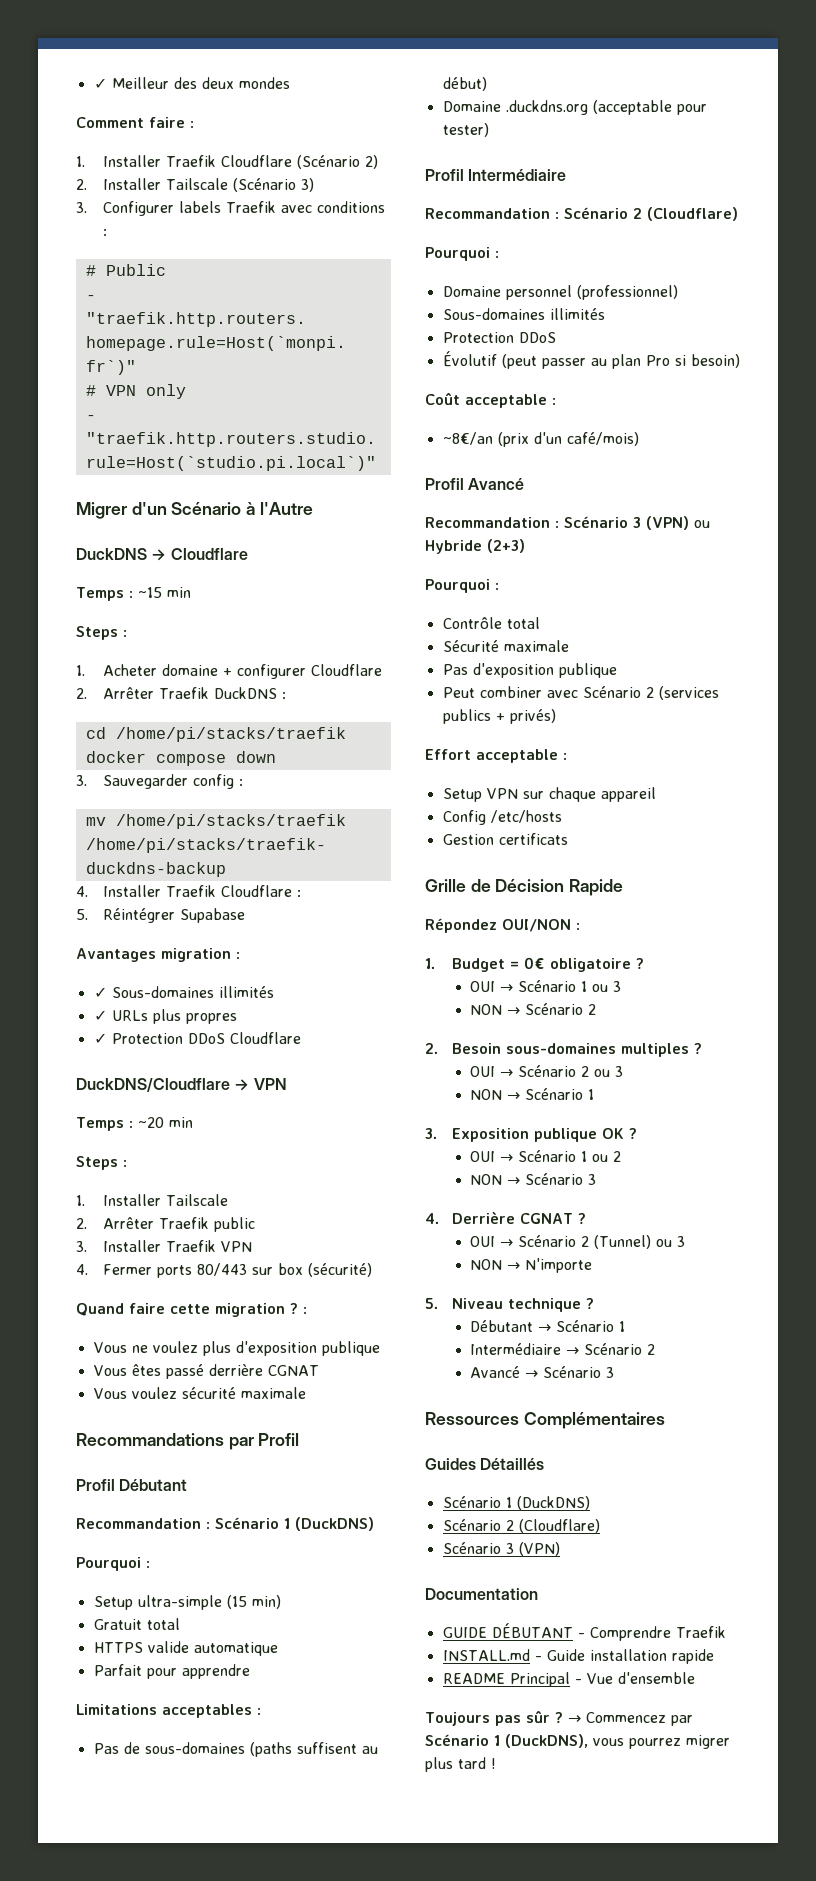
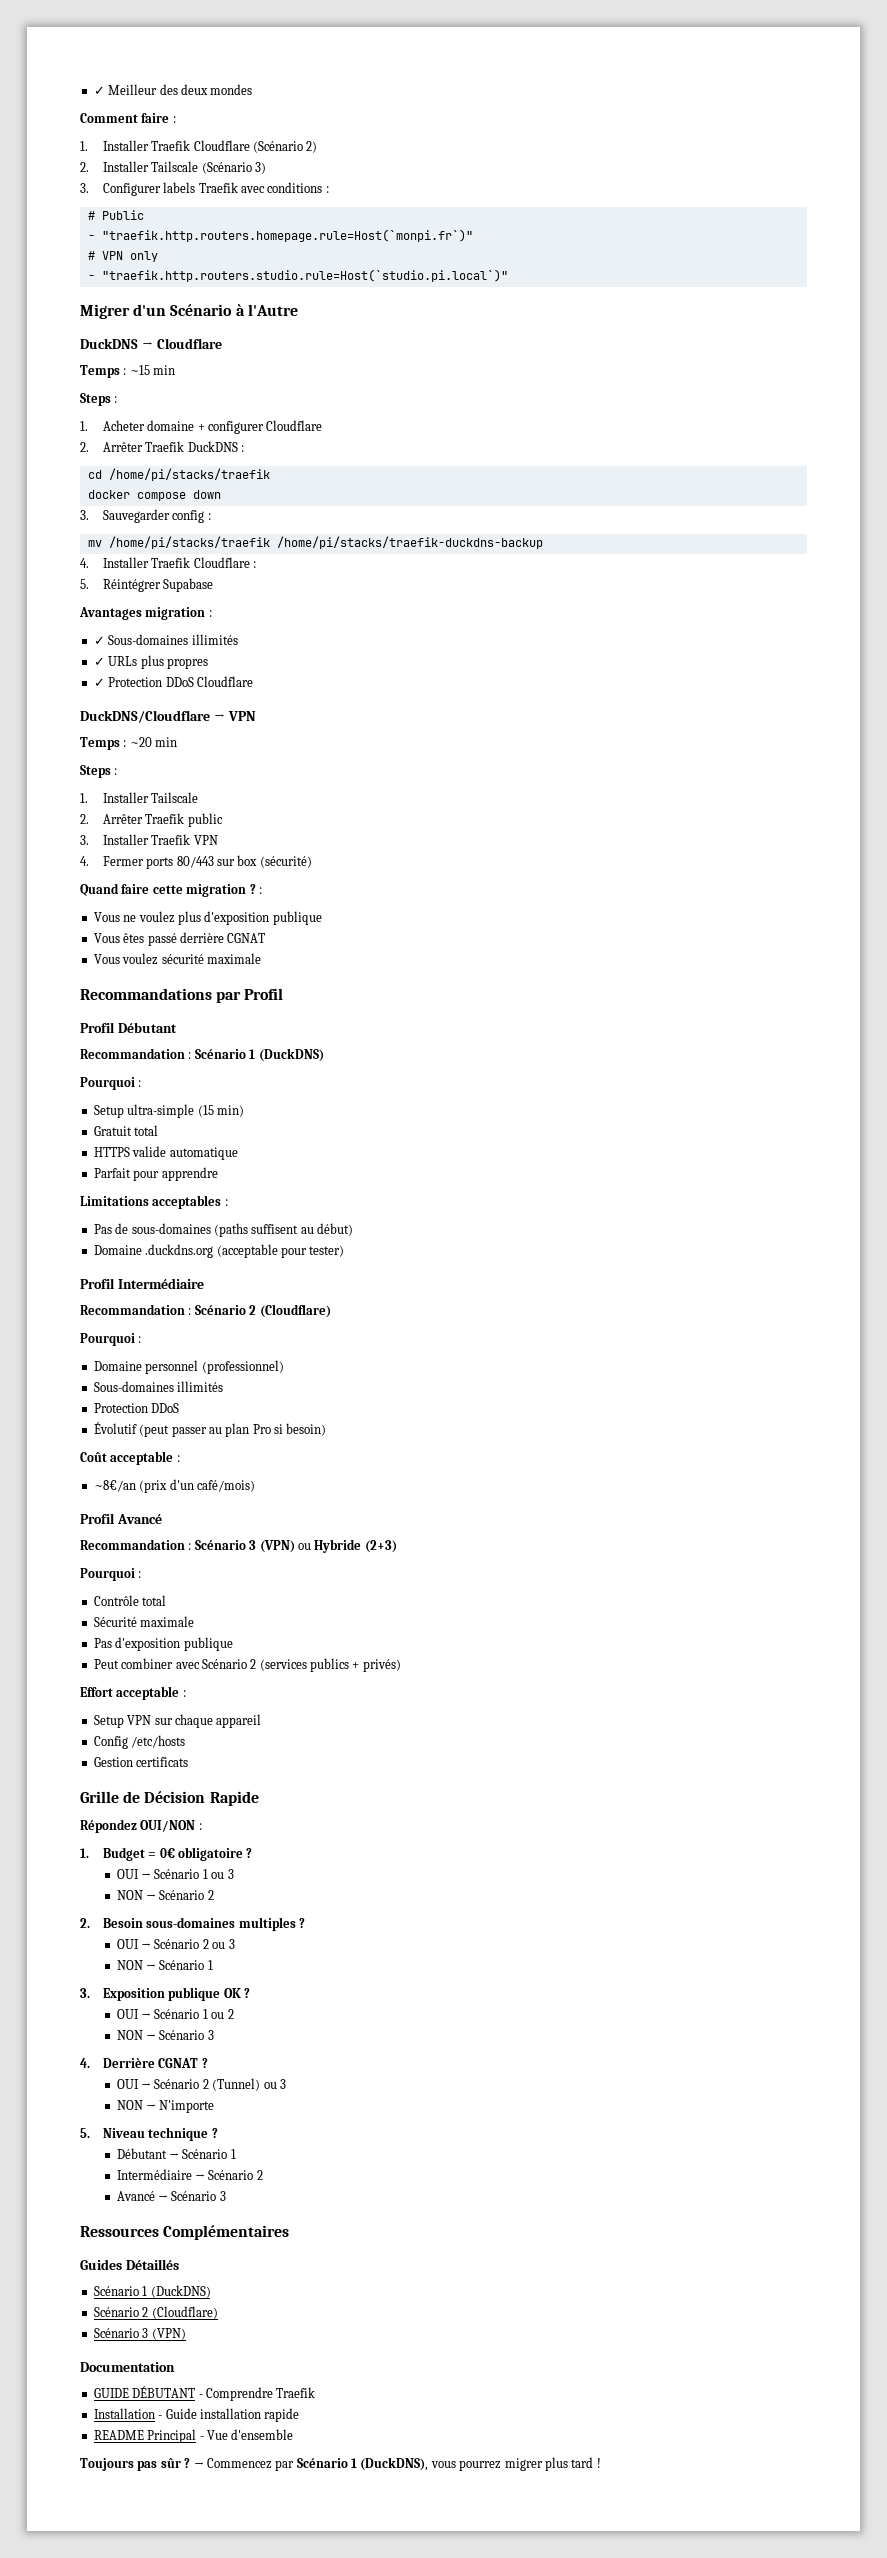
[442,1649,530,1661] INSTALL.md -> [93,2408,155,2419] Installation

